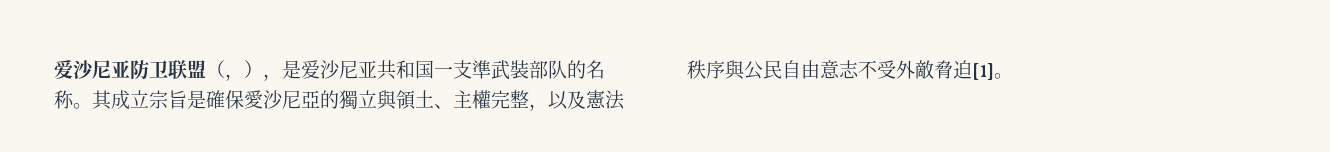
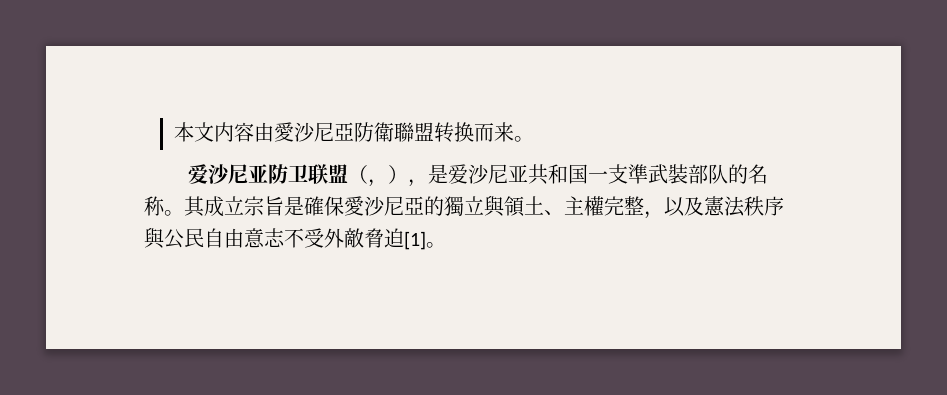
(53, 69) none -> [173,122,534,143] 本文内容由愛沙尼亞防衛聯盟转换而来。 //

